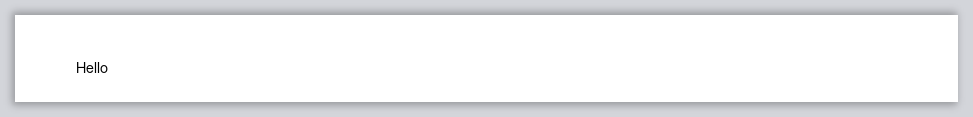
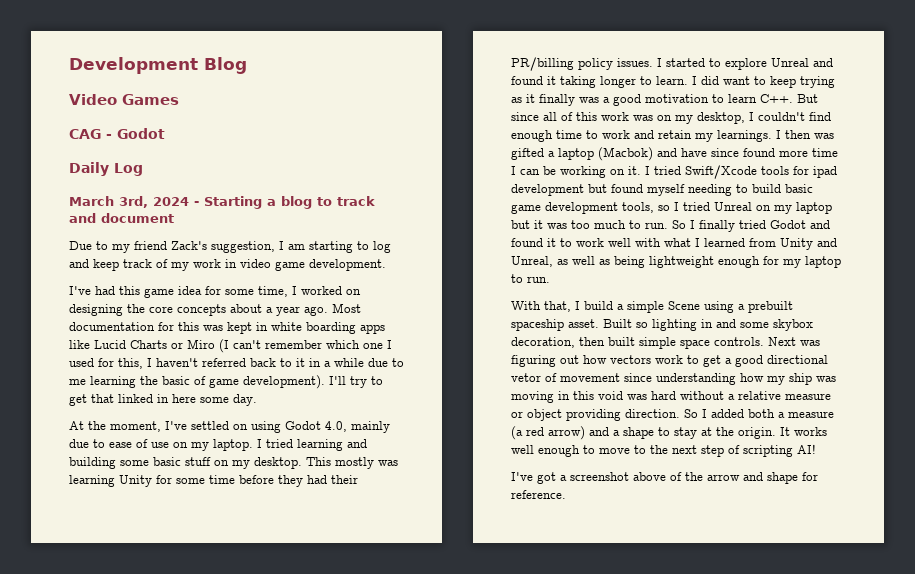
[76,62,108,73] Hello -> [69,57,247,74] [69,94,179,105] [69,128,165,139] [69,162,143,176] [69,196,375,209] [69,213,174,223] [69,241,391,253] [69,259,386,271] [69,286,361,298] [69,303,361,316] [69,322,385,334] [69,339,392,353] [69,358,404,369] [69,375,383,389] [69,394,257,406] [69,421,390,433] [69,439,367,451] [69,457,398,469] [69,475,358,487] [511,57,833,71] [511,76,835,88] [511,94,818,106] [511,112,831,124] [511,130,834,142] [511,147,838,161] [511,165,837,179] [511,184,813,196] [511,202,832,214] [511,220,830,232] [511,238,837,250] [511,256,841,268] [511,274,550,283] [511,301,793,313] [511,319,813,331] [511,337,820,349] [511,355,828,367] [511,373,836,385] [511,391,831,403] [511,409,834,421] [511,426,827,440] [511,444,816,457] [511,472,818,484] [511,490,566,499] Development Blog // Video Games // CAG - Godot // Daily Log // March 3rd, 2024 - Starting a blog to track and document // Due to my friend Zack's suggestion, I am starting to log and keep track of my work in video game development. // I've had this game idea for some time, I worked on designing the core concepts about a year ago. Most documentation for this was kept in white boarding apps like Lucid Charts or Miro (I can't remember which one I used for this, I haven't referred back to it in a while due to me learning the basic of game development). I'll try to get that linked in here some day. // At the moment, I've settled on using Godot 4.0, mainly due to ease of use on my laptop. I tried learning and building some basic stuff on my desktop. This mostly was learning Unity for some time before they had their PR/billing policy issues. I started to explore Unreal and found it taking longer to learn. I did want to keep trying as it finally was a good motivation to learn C++. But since all of this work was on my desktop, I couldn't find enough time to work and retain my learnings. I then was gifted a laptop (Macbok) and have since found more time I can be working on it. I tried Swift/Xcode tools for ipad development but found myself needing to build basic game development tools, so I tried Unreal on my laptop but it was too much to run. So I finally tried Godot and found it to work well with what I learned from Unity and Unreal, as well as being lightweight enough for my laptop to run. // With that, I build a simple Scene using a prebuilt spaceship asset. Built so lighting in and some skybox decoration, then built simple space controls. Next was figuring out how vectors work to get a good directional vetor of movement since understanding how my ship was moving in this void was hard without a relative measure or object providing direction. So I added both a measure (a red arrow) and a shape to stay at the origin. It works well enough to move to the next step of scripting AI! // I've got a screenshot above of the arrow and shape for reference.

